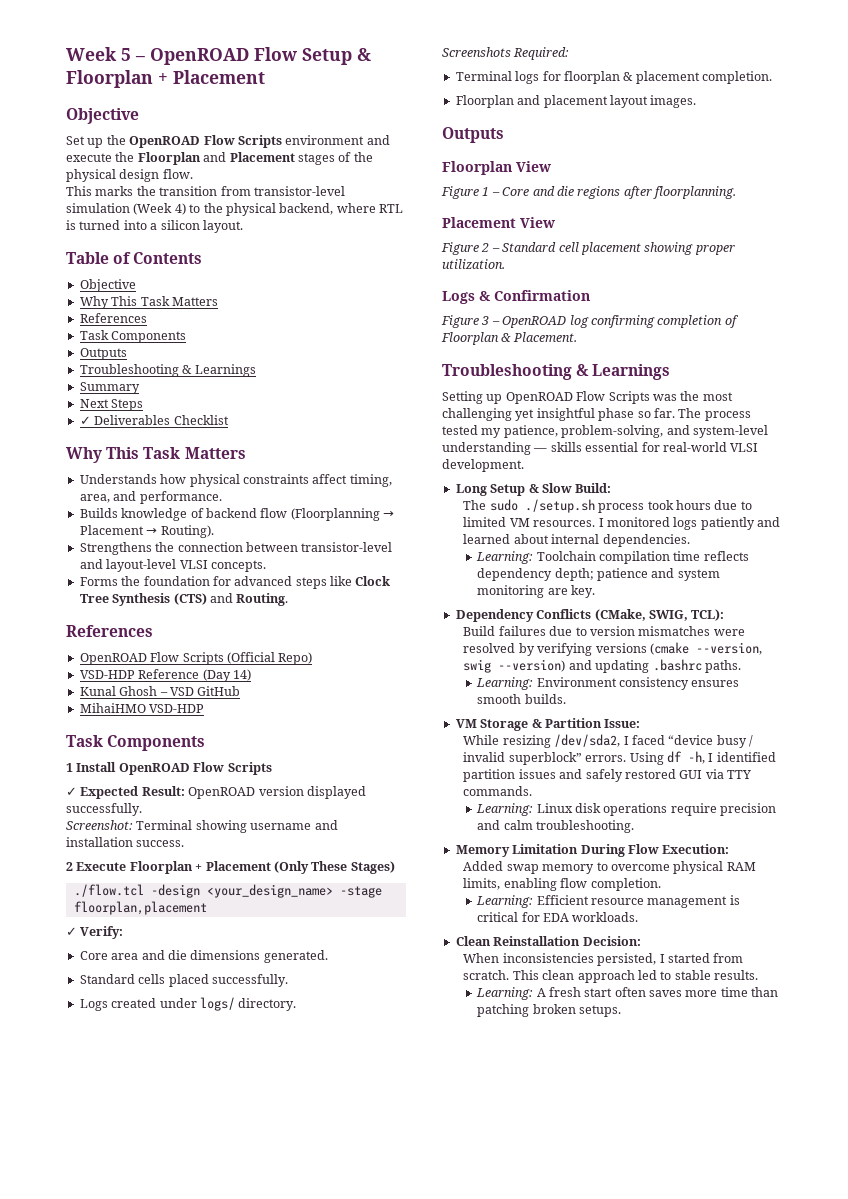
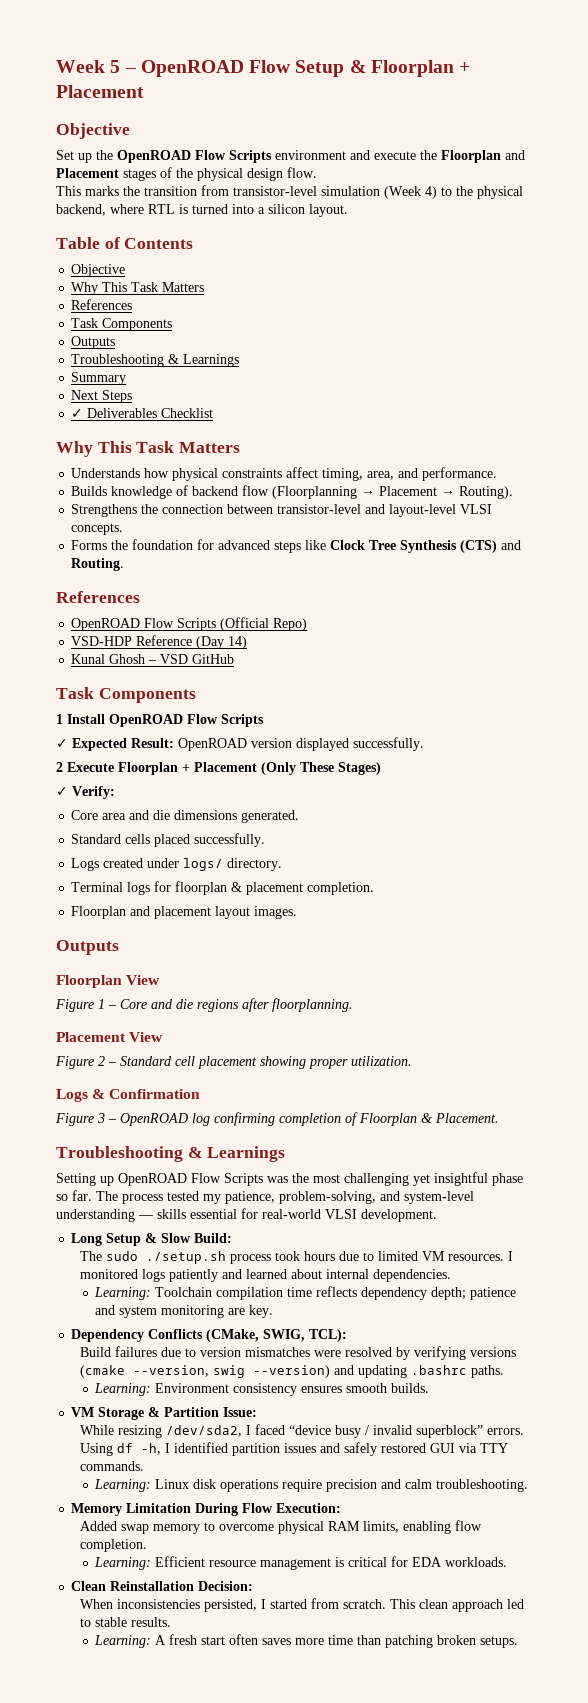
[79,703,205,713] // MihaiHMO VSD-HDP -> (235, 659) none
[66,820,338,833] [66,837,185,847] // Screenshot: Terminal showing username and installation success. -> (424, 744) none
[73,884,382,898] [73,901,207,915] // ./flow.tcl -design <your_design_name> -stage floorplan,placement -> (381, 768) none
[442,47,570,60] // Screenshots Required: -> (283, 864) none

